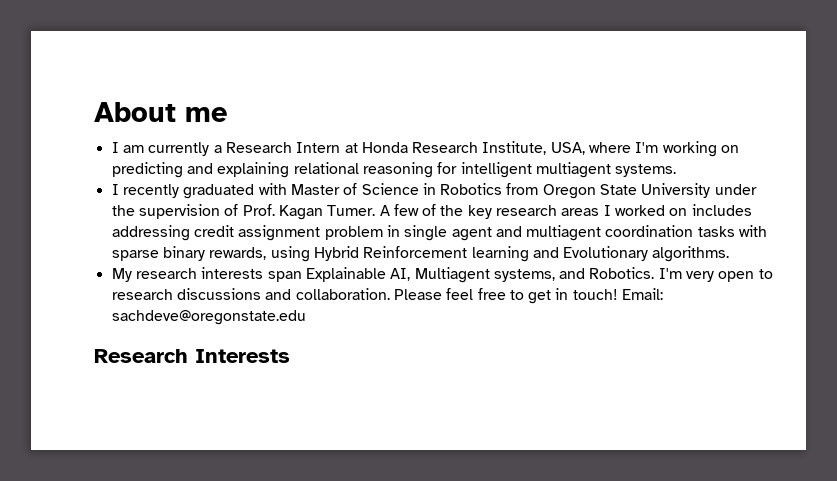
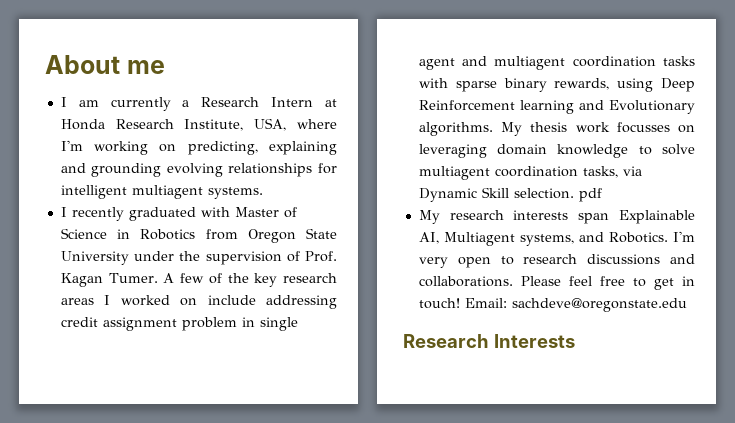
[111,162,433,178] predicting and explaining relational reasoning -> [187,141,337,155] [60,163,313,177] predicting, explaining and grounding evolving relationships
[691,204,752,216] includes -> [207,295,256,305] include
[313,246,359,261] Hybrid -> [661,78,695,92] Deep
(730, 254) none -> [501,122,695,136] [418,144,695,158] [418,166,642,180] [418,187,602,202] My thesis work focusses on leveraging domain knowledge to solve multiagent coordination tasks, via Dynamic Skill selection. pdf
[295,288,390,300] collaboration. -> [418,276,513,287] collaborations.

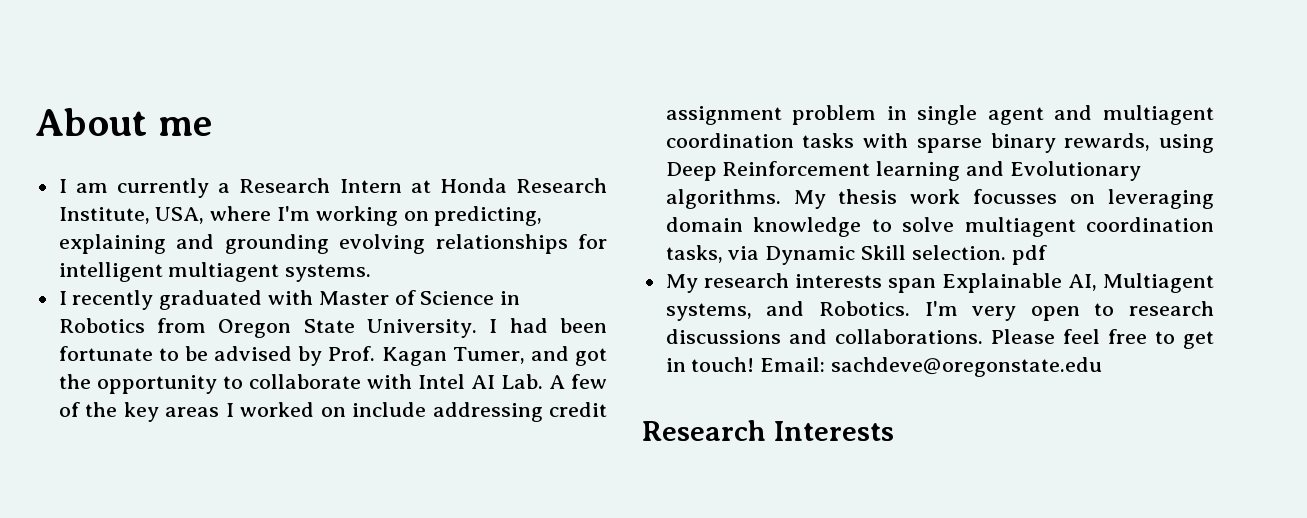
[60,251,338,265] [60,273,158,287] University under the supervision of Prof. Kagan Tumer. -> [367,318,608,338] [58,346,608,366] [58,374,543,394] University. I had been fortunate to be advised by Prof. Kagan Tumer, and got the opportunity to collaborate with Intel AI Lab.
[283,273,338,283] research -> (159, 412) none

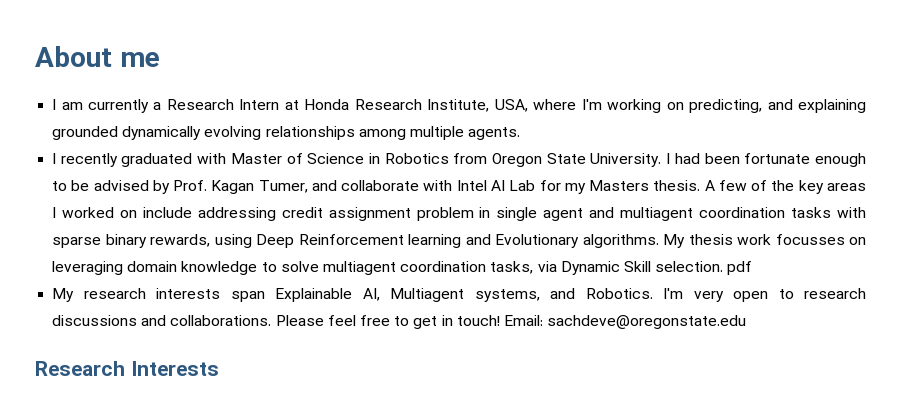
[58,234,608,254] [58,262,372,282] explaining and grounding evolving relationships for intelligent multiagent systems. -> [767,99,867,113] [52,126,521,140] and explaining grounded dynamically evolving relationships among multiple agents.
(153, 353) none -> [815,153,867,167] enough
[575,348,608,366] [58,374,543,394] got the opportunity to collaborate with Intel AI Lab. -> [341,180,701,194] collaborate with Intel AI Lab for my Masters thesis.

